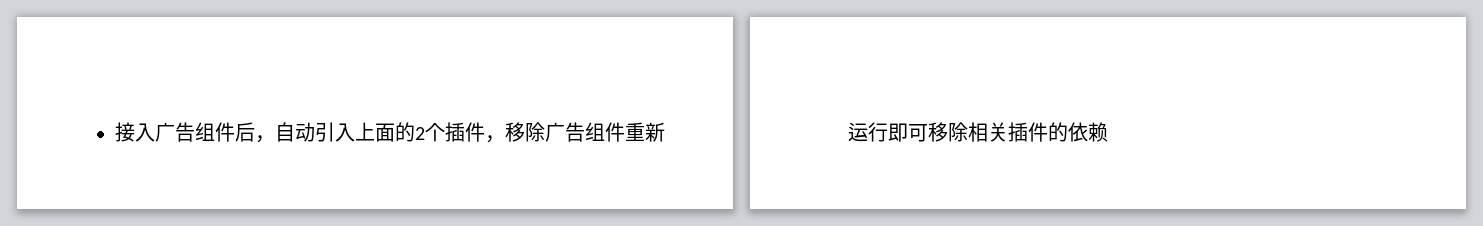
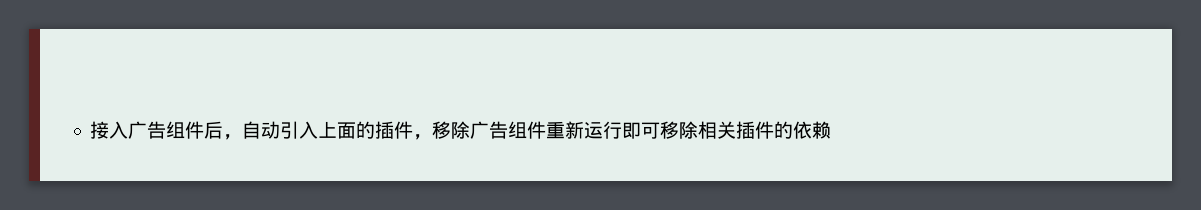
[415,123,445,142] 2个 -> (376, 130) none

